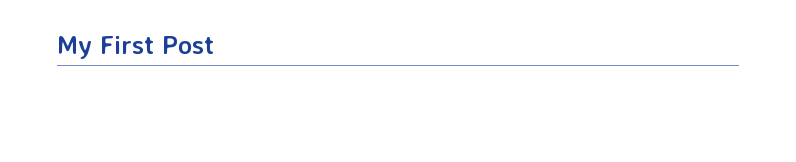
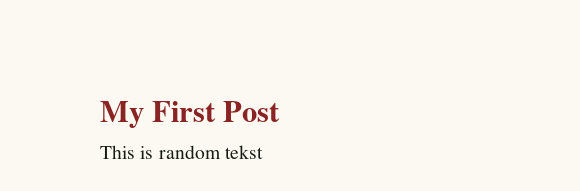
(214, 45) none -> [100,145,263,159] // This is random tekst

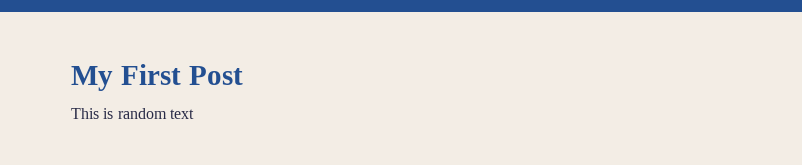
[224,145,263,159] tekst -> [169,109,194,119] text

